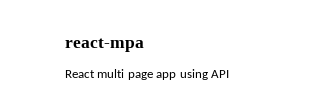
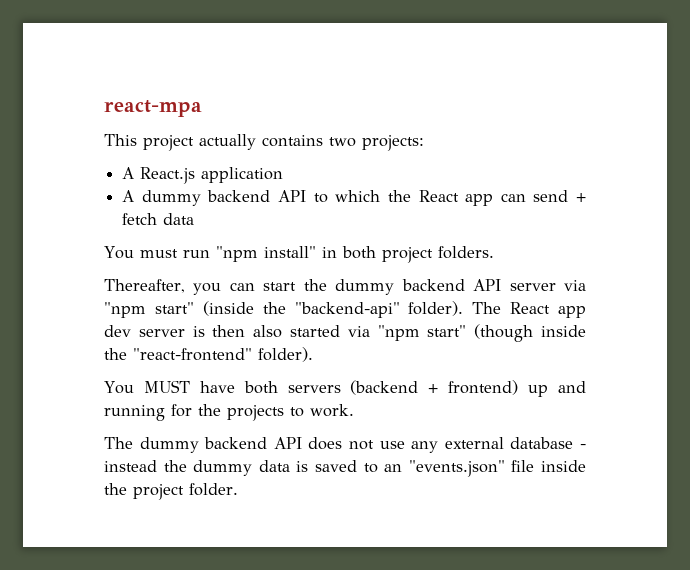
[65,69,229,80] React multi page app using API -> [104,134,424,151] [122,167,284,184] [122,190,586,206] [122,213,195,225] [104,246,494,263] [104,279,587,295] [104,301,586,318] [104,324,586,342] [104,347,313,362] [104,380,586,397] [104,404,354,421] [104,437,587,453] [104,460,586,477] [104,483,238,500] This project actually contains two projects: // A React.js application // A dummy backend API to which the React app can send + fetch data // You must run "npm install" in both project folders. // Thereafter, you can start the dummy backend API server via "npm start" (inside the "backend-api" folder). The React app dev server is then also started via "npm start" (though inside the "react-frontend" folder). // You MUST have both servers (backend + frontend) up and running for the projects to work. // The dummy backend API does not use any external database - instead the dummy data is saved to an "events.json" file inside the project folder.

